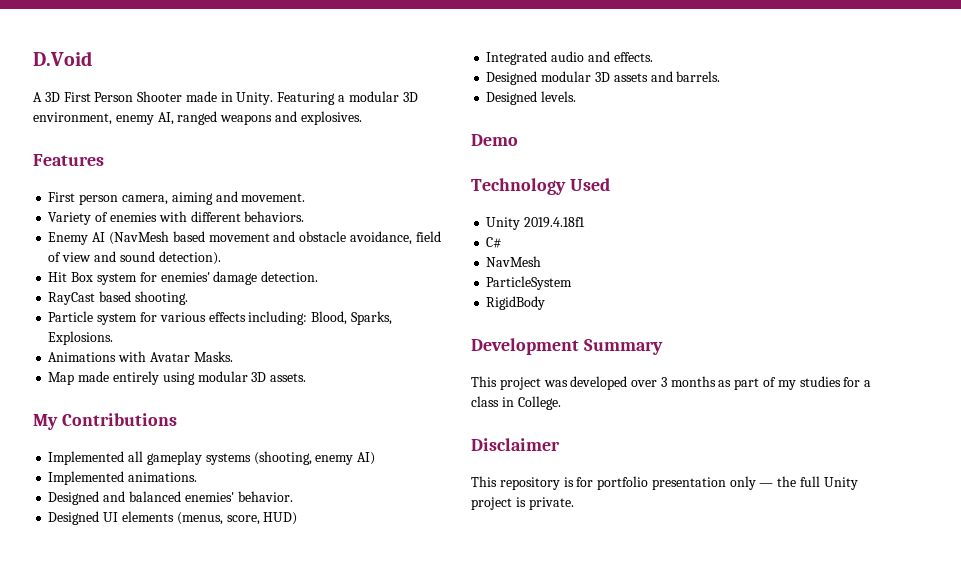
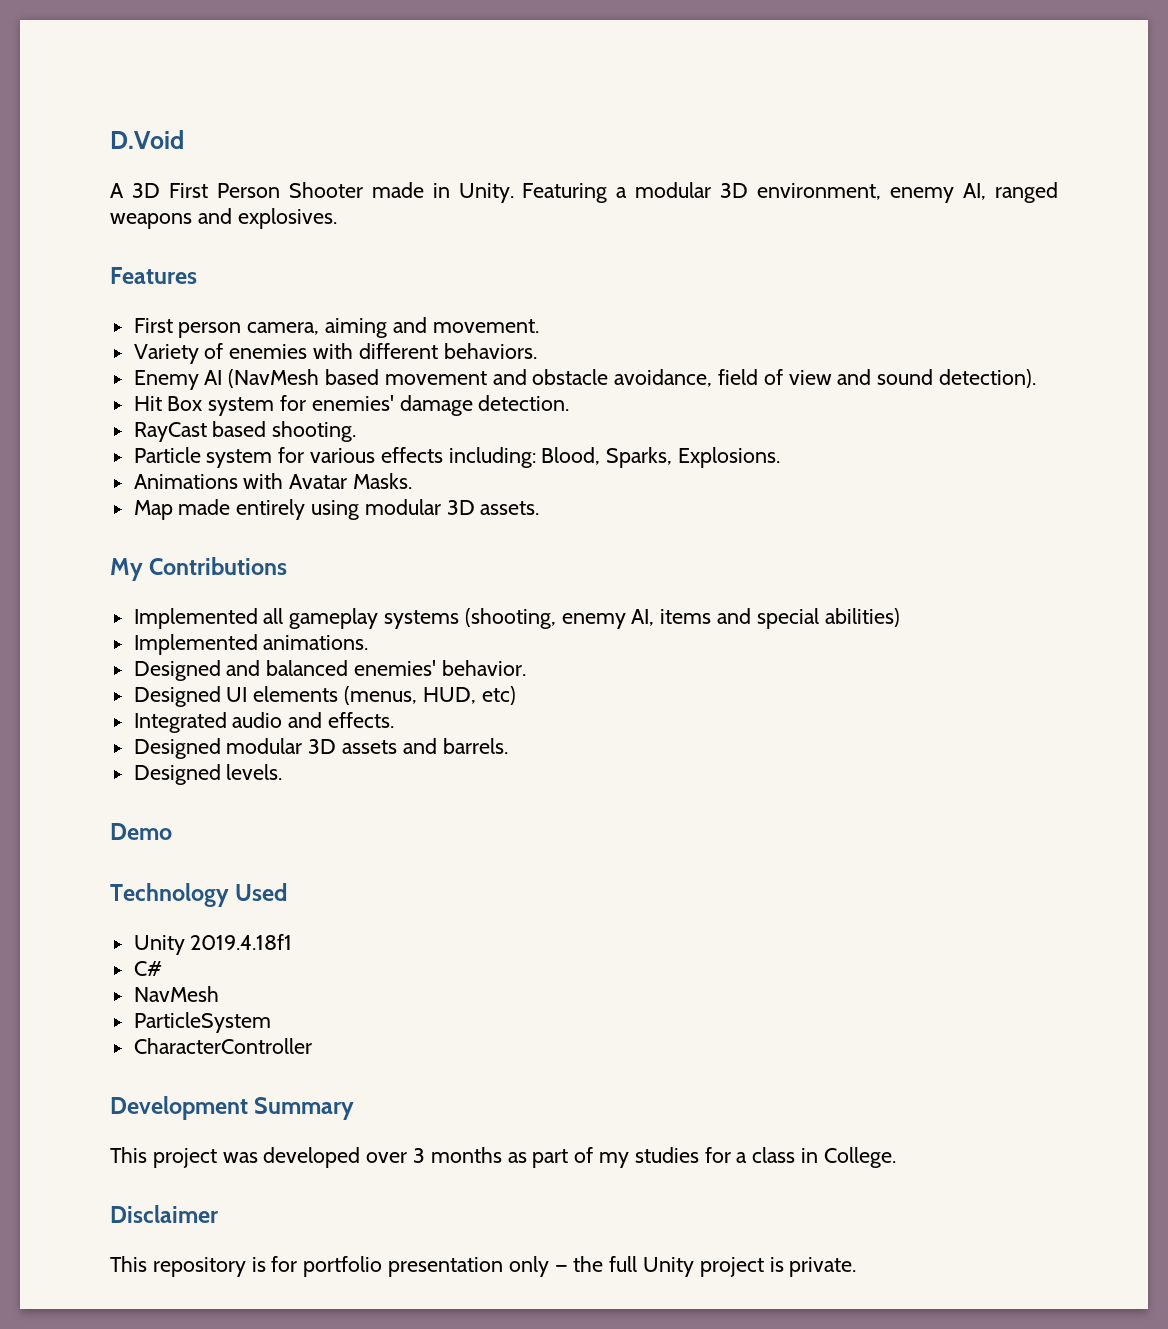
[357,452,376,465] AI) -> [631,608,900,629] AI, items and special abilities)
[226,512,298,525] score, HUD) -> [422,686,516,705] HUD, etc)
[486,296,546,310] RigidBody -> [133,1038,312,1054] CharacterController

